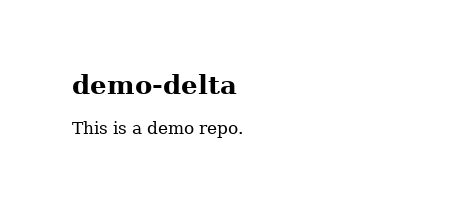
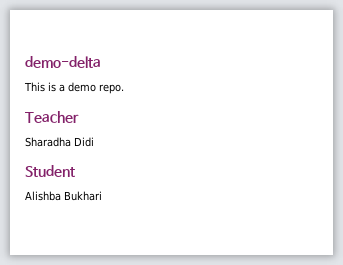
(243, 131) none -> [25,111,79,123] [25,137,94,147] [25,165,75,177] [25,191,102,201] // Teacher // Sharadha Didi // Student // Alishba Bukhari

